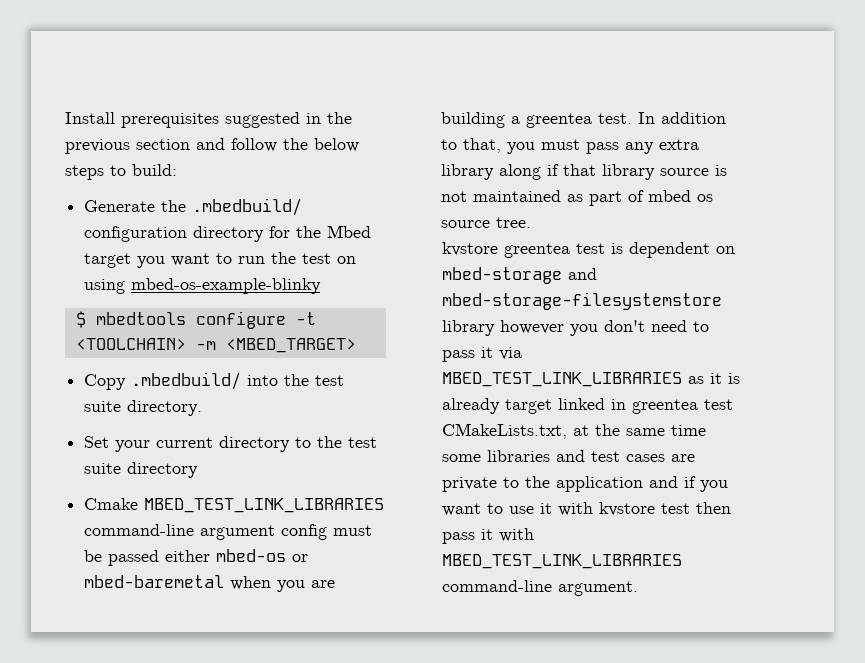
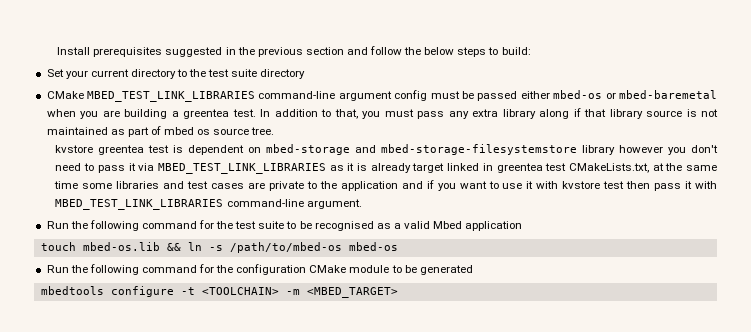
[84,198,303,216] [84,225,372,242] [84,252,357,268] [84,278,322,294] [75,311,316,329] [75,338,356,353] [84,372,345,390] [84,400,203,416] // Generate the .mbedbuild/ configuration directory for the Mbed target you want to run the test on using mbed-os-example-blinky // $ mbedtools configure -t <TOOLCHAIN> -m <MBED_TARGET> // Copy .mbedbuild/ into the test suite directory. -> (531, 51) none
[84,498,139,510] Cmake -> [46,91,84,99] CMake
(639, 588) none -> [46,220,523,231] [40,242,398,253] [46,264,473,275] [40,286,398,298] // Run the following command for the test suite to be recognised as a valid Mbed application // touch mbed-os.lib && ln -s /path/to/mbed-os mbed-os // Run the following command for the configuration CMake module to be generated // mbedtools configure -t <TOOLCHAIN> -m <MBED_TARGET>

